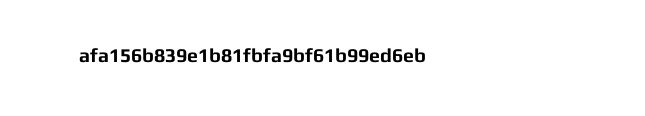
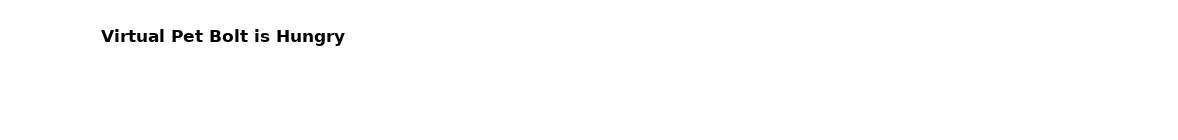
[79,48,426,63] afa156b839e1b81fbfa9bf61b99ed6eb -> [101,29,345,46] Virtual Pet Bolt is Hungry

